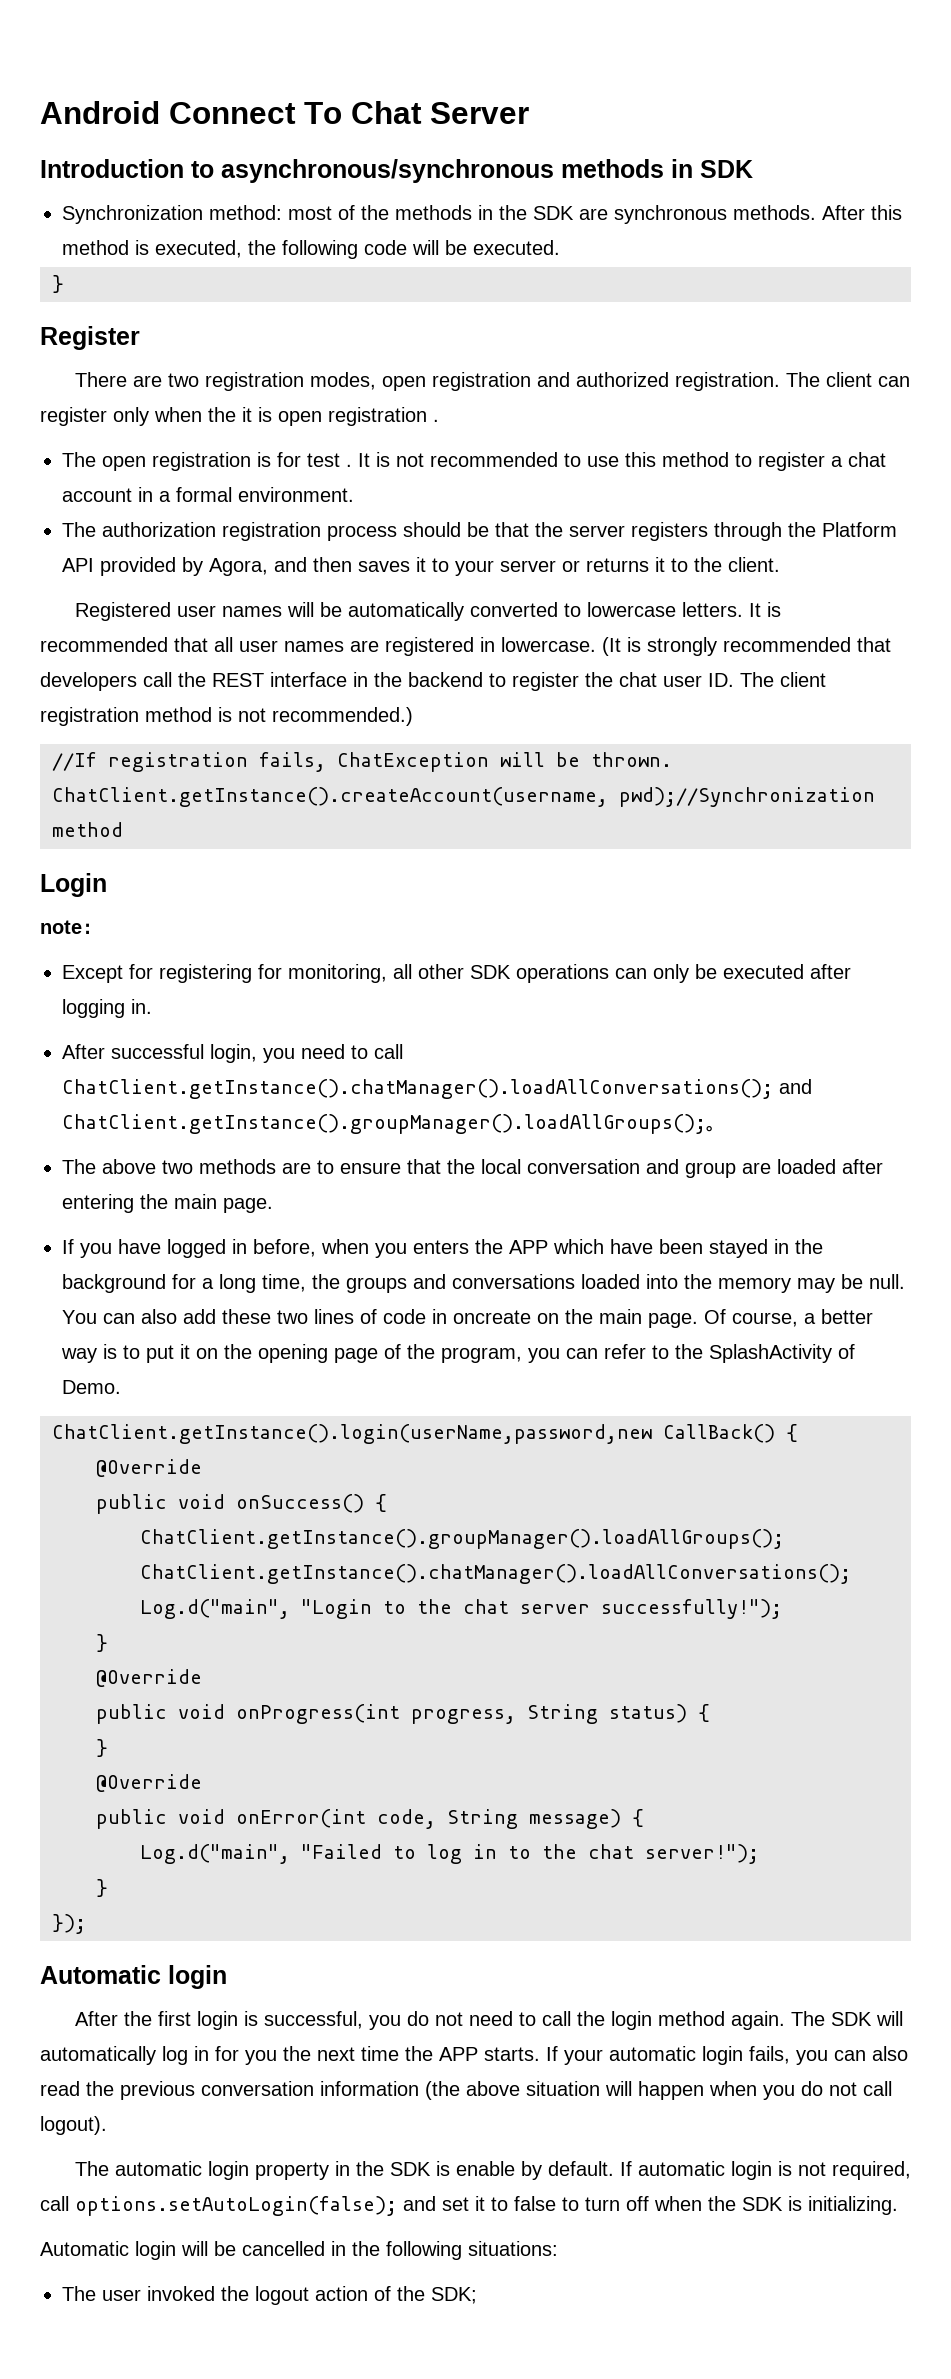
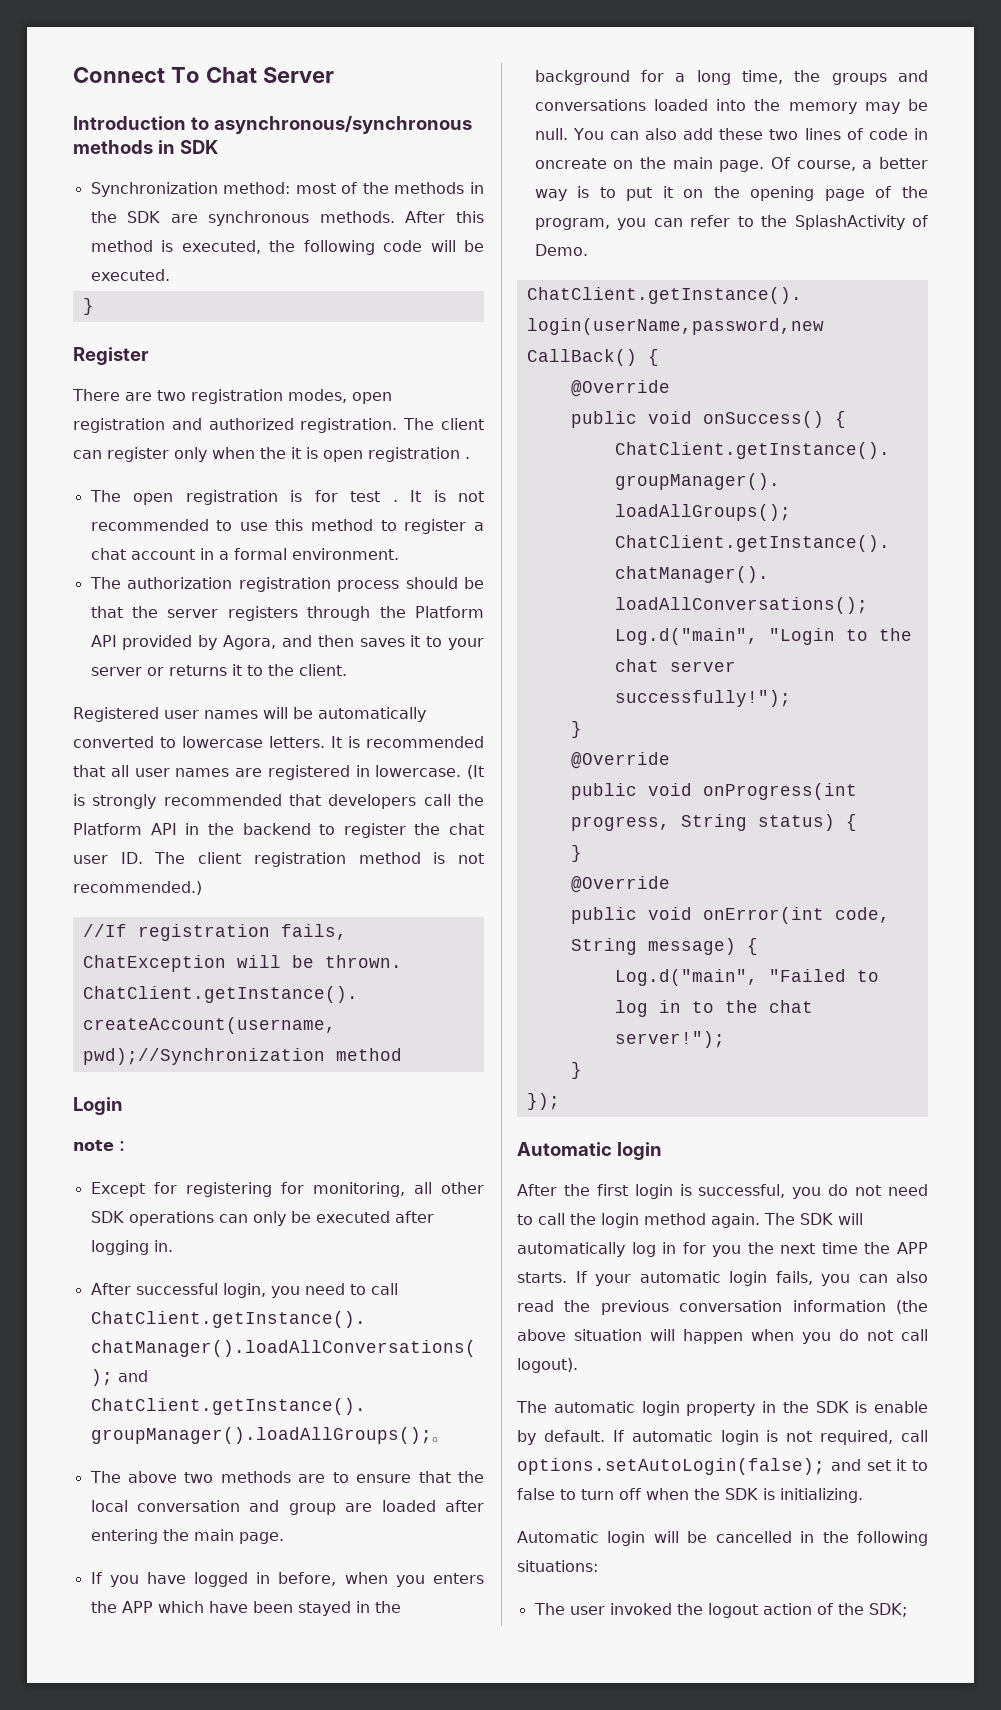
[40,101,160,124] Android -> (73, 75) none
[212,672,347,687] REST interface -> [73,823,177,835] Platform API

